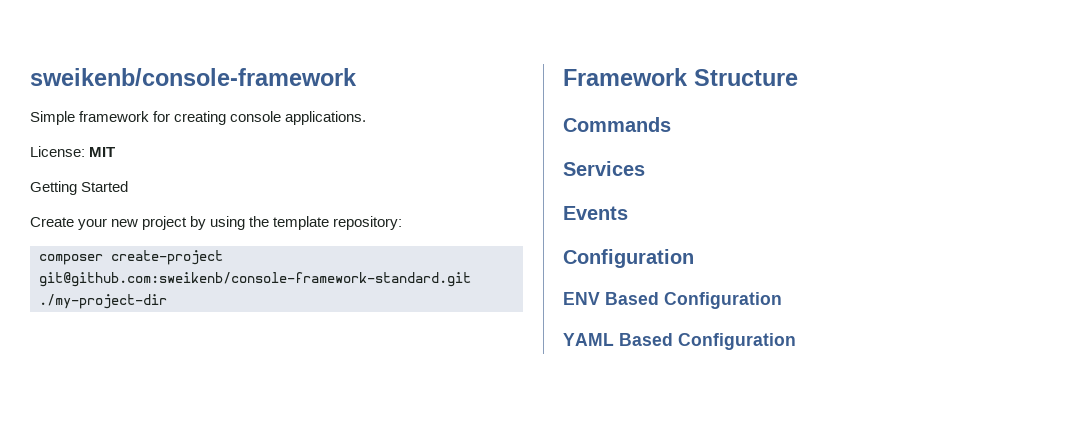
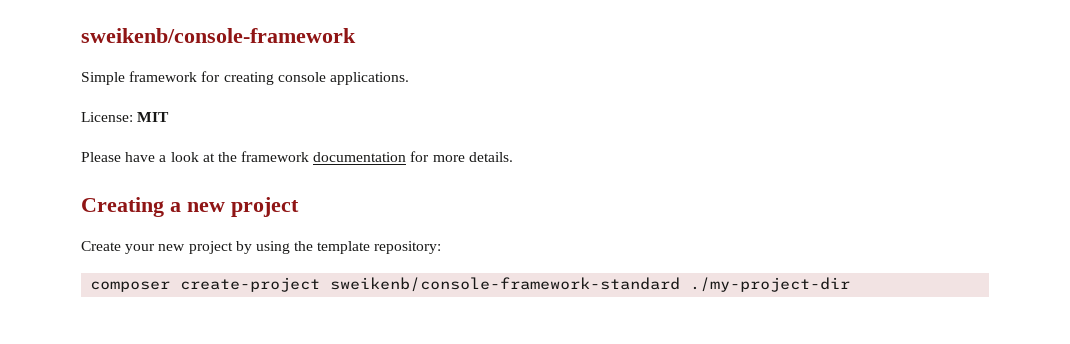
[30,181,129,195] Getting Started -> [81,151,513,162] [81,197,299,217] Please have a look at the framework documentation for more details. // Creating a new project
[39,272,471,287] git@github.com:sweikenb/console-framework-standard.git -> [330,277,681,292] sweikenb/console-framework-standard
[563,68,798,86] [563,117,671,132] [563,161,645,176] [563,206,628,220] [563,249,694,268] [563,292,782,309] [563,333,796,350] // Framework Structure // Commands // Services // Events // Configuration // ENV Based Configuration // YAML Based Configuration -> (851, 284) none

